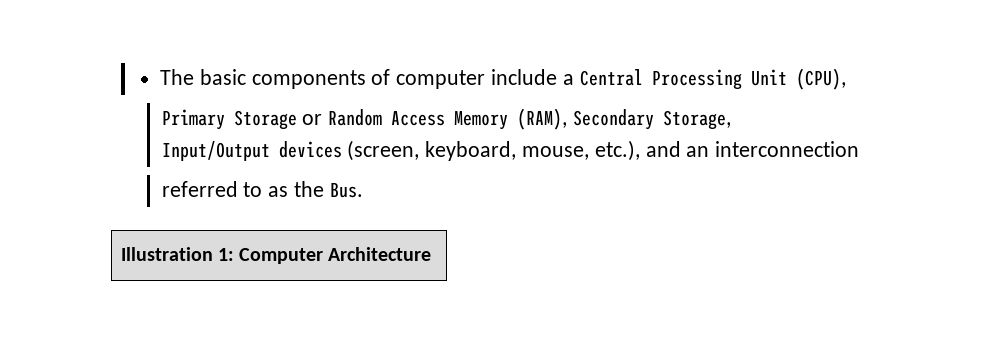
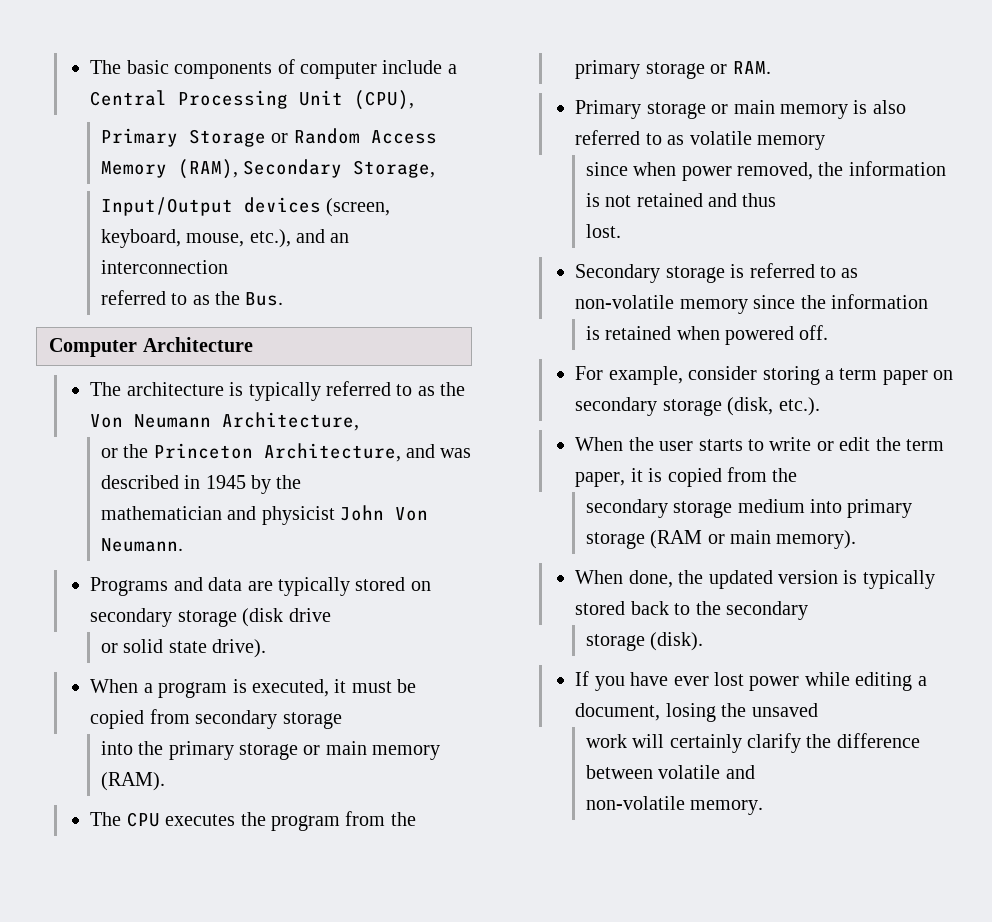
[120,247,234,261] Illustration 1: -> (284, 299) none
(432, 254) none -> [90,381,466,401] [90,412,360,431] [100,443,472,462] [100,475,302,494] [100,505,429,525] [100,538,183,552] [90,577,431,596] [90,608,331,627] [100,639,267,658] [90,679,417,698] [90,709,342,729] [100,741,441,760] [100,772,165,791] [90,811,416,831] [575,60,771,79] [575,100,906,119] [575,130,826,150] [585,161,946,181] [585,193,777,207] [585,224,621,238] [575,263,859,283] [575,294,929,314] [585,325,829,345] [575,366,954,385] [575,397,820,416] [575,437,945,451] [575,467,798,487] [585,499,913,518] [585,530,857,549] [575,570,935,589] [575,601,809,620] [585,632,704,651] [575,671,927,691] [575,703,818,722] [585,733,920,753] [585,765,755,779] [585,796,764,815] // The architecture is typically referred to as the Von Neumann Architecture, // or the Princeton Architecture, and was described in 1945 by the // mathematician and physicist John Von Neumann. // Programs and data are typically stored on secondary storage (disk drive // or solid state drive). // When a program is executed, it must be copied from secondary storage // into the primary storage or main memory (RAM). // The CPU executes the program from the primary storage or RAM. // Primary storage or main memory is also referred to as volatile memory // since when power removed, the information is not retained and thus // lost. // Secondary storage is referred to as non-volatile memory since the information // is retained when powered off. // For example, consider storing a term paper on secondary storage (disk, etc.). // When the user starts to write or edit the term paper, it is copied from the // secondary storage medium into primary storage (RAM or main memory). // When done, the updated version is typically stored back to the secondary // storage (disk). // If you have ever lost power while editing a document, losing the unsaved // work will certainly clarify the difference between volatile and // non-volatile memory.

